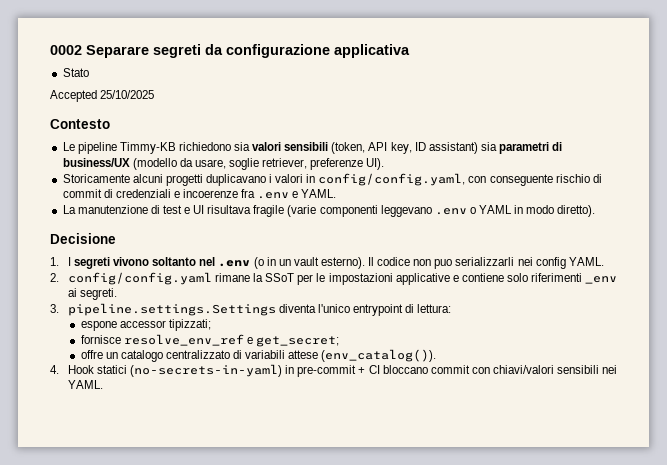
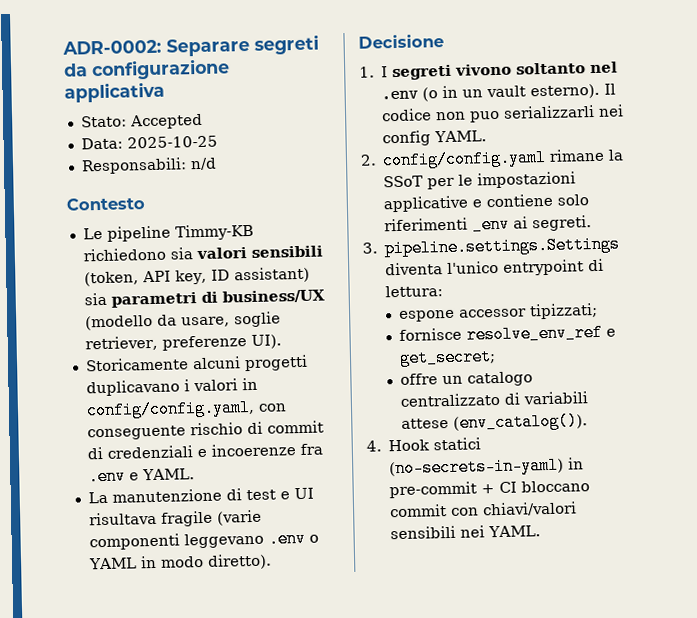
[50,45,82,55] 0002 -> [62,39,162,55] ADR-0002:
[62,68,89,77] [50,90,155,102] Stato // Accepted 25/10/2025 -> [80,113,203,130] [80,135,218,150] [80,157,217,175] Stato: Accepted // Data: 2025-10-25 // Responsabili: n/d

